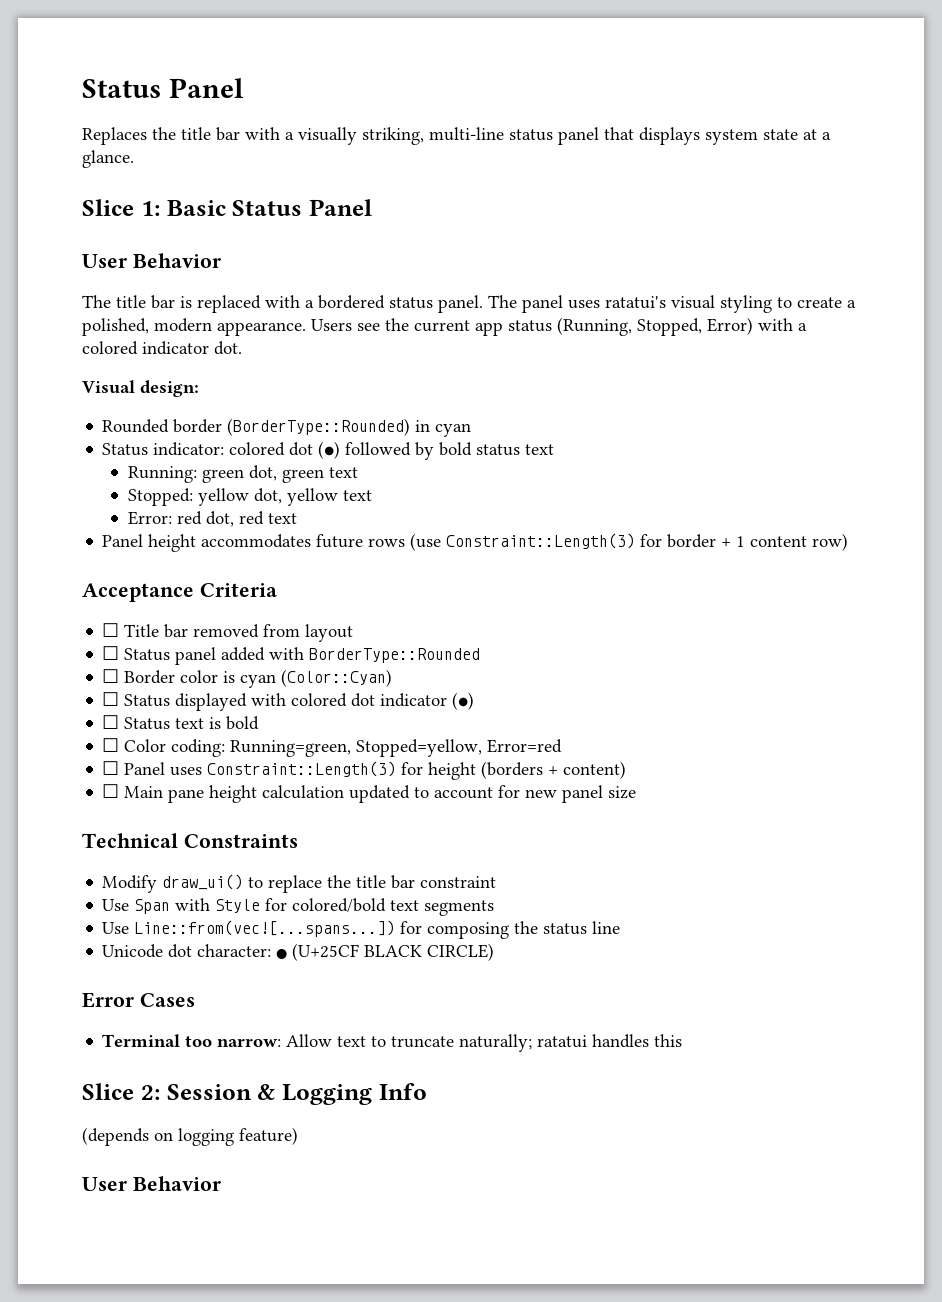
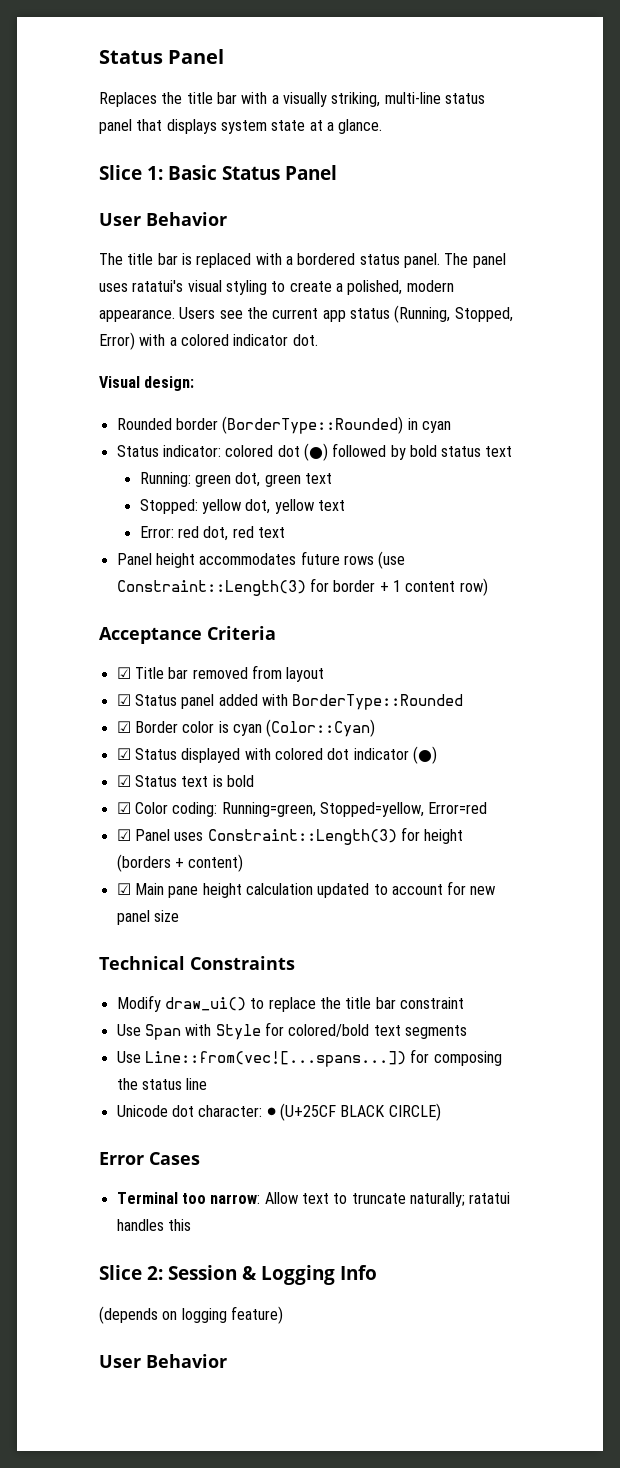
[102,623,120,637] ☐ -> [116,667,131,679] ☑
[102,646,120,660] ☐ -> [116,694,131,706] ☑
[102,669,120,683] ☐ -> [116,721,131,733] ☑
[102,692,120,706] ☐ -> [116,748,131,760] ☑
[102,715,120,729] ☐ -> [116,775,131,787] ☑
[102,738,120,752] ☐ -> [116,802,131,814] ☑
[102,761,120,775] ☐ -> [116,829,131,841] ☑
[102,784,120,798] ☐ -> [116,883,131,895] ☑

